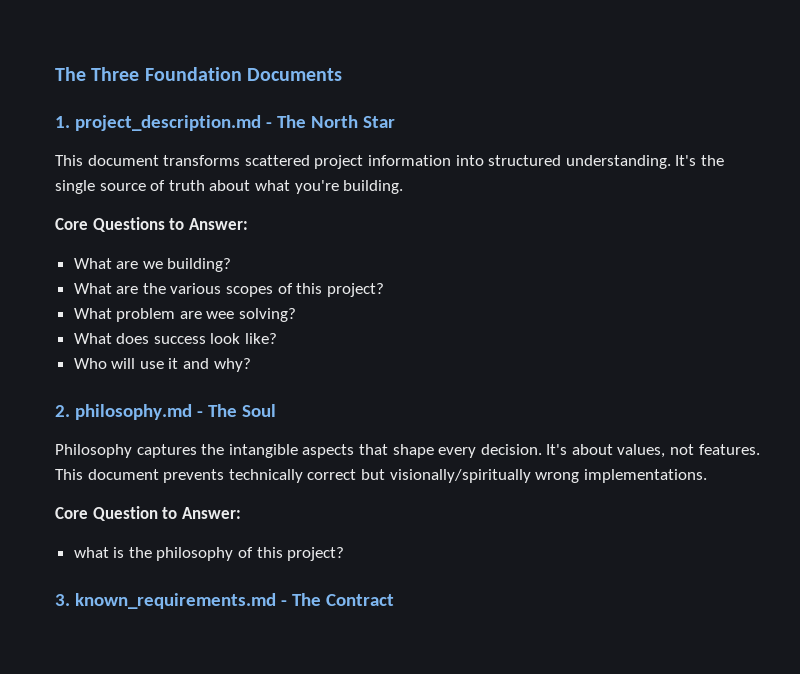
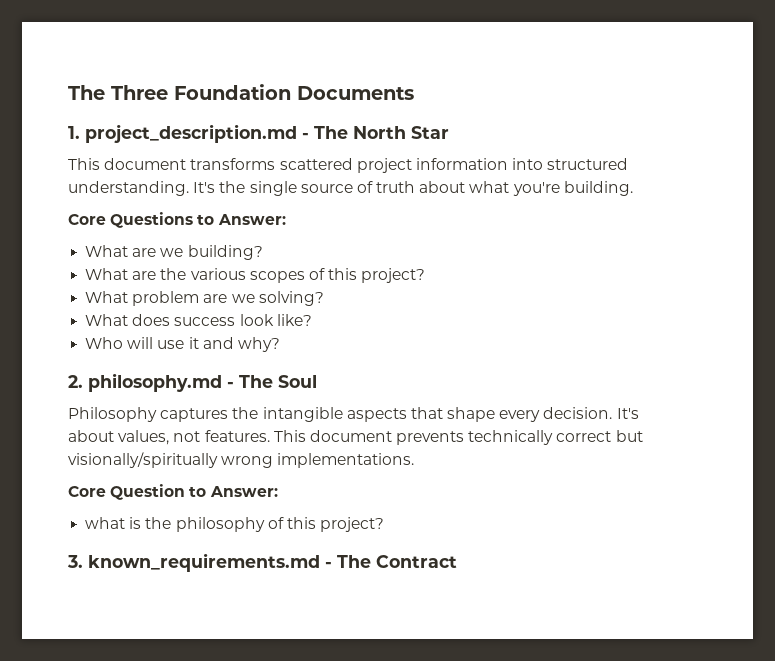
[206,311,235,319] wee -> [231,294,255,303] we

